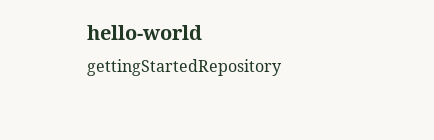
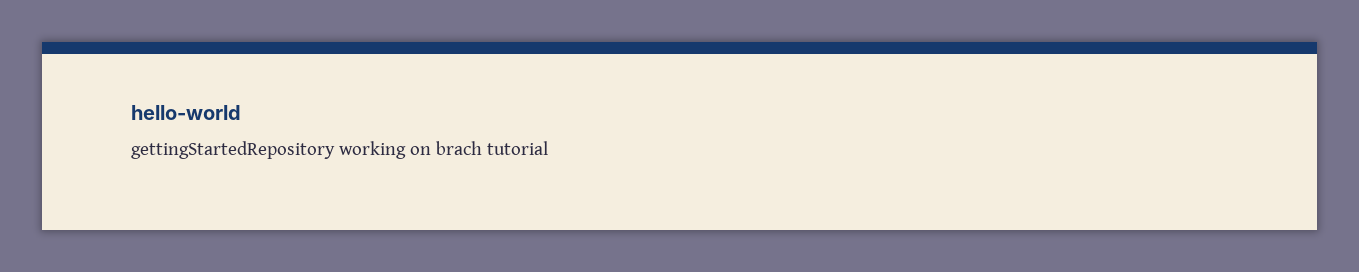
(282, 67) none -> [338,141,548,159] working on brach tutorial

